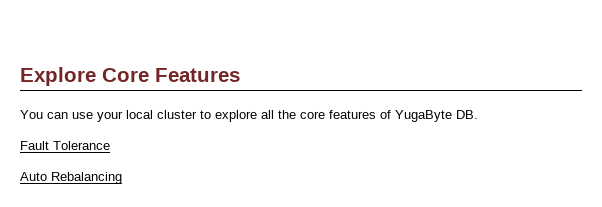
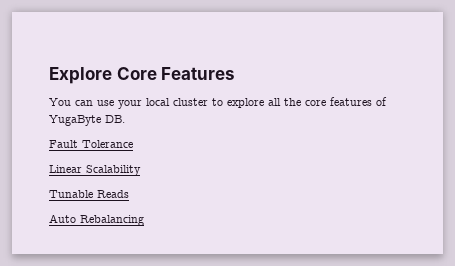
(110, 145) none -> [49,165,141,176] [49,190,129,198] // Linear Scalability // Tunable Reads

